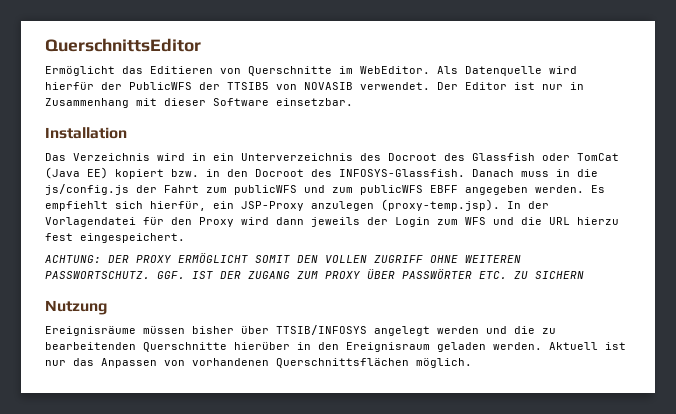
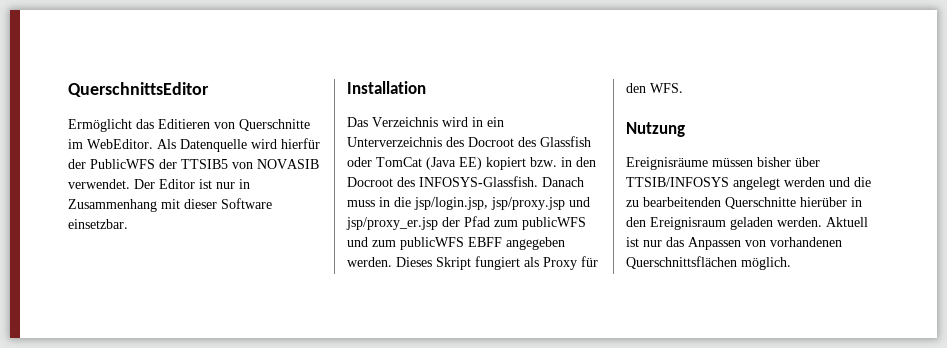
[45,184,199,195] js/config.js der Fahrt -> [414,197,590,210] [346,216,490,230] jsp/login.jsp, jsp/proxy.jsp und jsp/proxy_er.jsp der Pfad
[591,185,605,193] [45,199,549,211] [45,217,619,227] [45,233,185,243] [45,253,521,263] [45,269,584,279] Es empfiehlt sich hierfür, ein JSP-Proxy anzulegen (proxy-temp.jsp). In der Vorlagendatei für den Proxy wird dann jeweils der Login zum WFS und die URL hierzu fest eingespeichert. // ACHTUNG: DER PROXY ERMÖGLICHT SOMIT DEN VOLLEN ZUGRIFF OHNE WEITEREN PASSWORTSCHUTZ. GGF. IST DER ZUGANG ZUM PROXY ÜBER PASSWÖRTER ETC. ZU SICHERN -> [396,256,598,270] [626,83,683,93] Dieses Skript fungiert als Proxy für den WFS.

